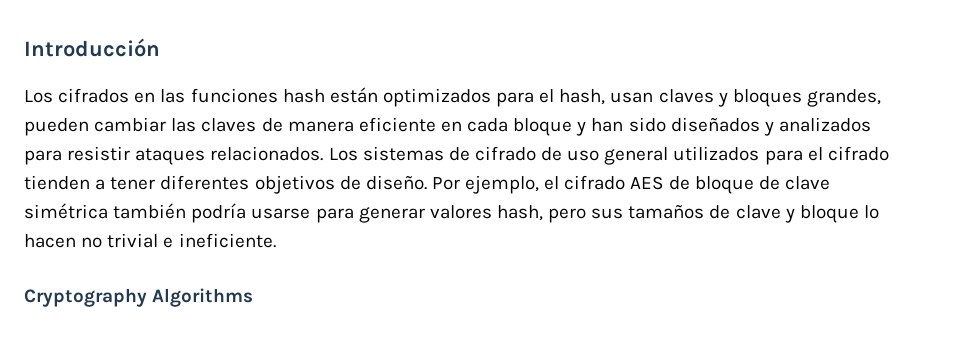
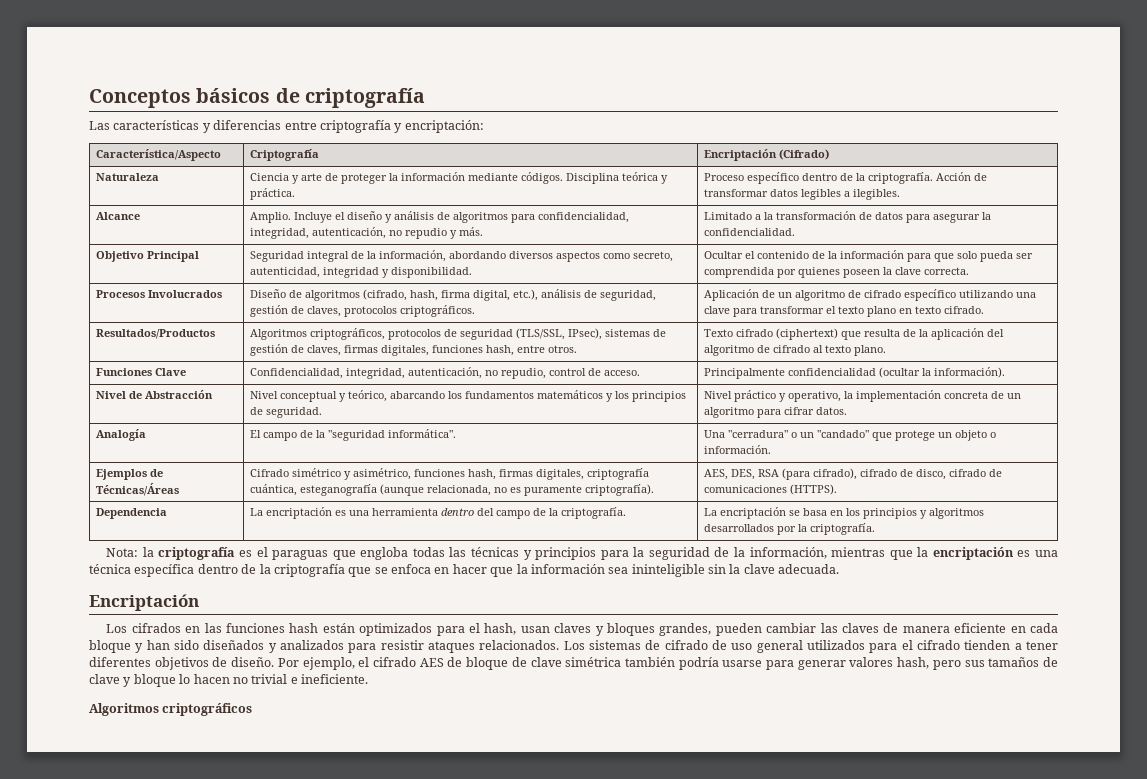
[24,38,160,57] Introducción -> [89,88,425,108] [89,120,484,133] [96,149,222,161] [250,149,320,161] [704,149,830,161] [96,173,160,181] [250,172,669,184] [250,188,296,200] [704,172,988,184] [704,189,901,200] [96,212,141,220] [250,211,630,223] [250,227,484,239] [704,211,992,223] [704,228,796,236] [96,251,200,262] [250,250,674,262] [250,267,473,278] [704,250,1034,262] [704,267,970,278] [96,290,223,298] [250,289,657,301] [250,305,476,317] [704,289,1037,301] [704,306,985,317] [96,329,216,339] [250,328,667,340] [250,344,578,356] [704,328,1005,340] [704,345,887,356] [96,368,187,376] [250,367,641,379] [704,367,1006,379] [96,390,214,399] [250,390,687,402] [250,407,323,418] [704,390,1022,402] [704,407,848,418] [96,429,147,441] [250,429,457,441] [704,430,997,441] [704,445,772,454] [96,469,164,480] [96,483,180,496] [250,468,650,480] [250,484,655,496] [704,468,1003,480] [704,484,838,495] [96,508,168,519] [250,507,627,519] [704,507,985,519] [704,523,876,535] [106,547,1058,560] [89,564,840,577] [89,594,199,611] Conceptos básicos de criptografía // Las características y diferencias entre criptografía y encriptación: // Característica/Aspecto | Criptografía | Encriptación (Cifrado) // Naturaleza | Ciencia y arte de proteger la información mediante códigos. Disciplina teórica y práctica. | Proceso específico dentro de la criptografía. Acción de transformar datos legibles a ilegibles. // Alcance | Amplio. Incluye el diseño y análisis de algoritmos para confidencialidad, integridad, autenticación, no repudio y más. | Limitado a la transformación de datos para asegurar la confidencialidad. // Objetivo Principal | Seguridad integral de la información, abordando diversos aspectos como secreto, autenticidad, integridad y disponibilidad. | Ocultar el contenido de la información para que solo pueda ser comprendida por quienes poseen la clave correcta. // Procesos Involucrados | Diseño de algoritmos (cifrado, hash, firma digital, etc.), análisis de seguridad, gestión de claves, protocolos criptográficos. | Aplicación de un algoritmo de cifrado específico utilizando una clave para transformar el texto plano en texto cifrado. // Resultados/Productos | Algoritmos criptográficos, protocolos de seguridad (TLS/SSL, IPsec), sistemas de gestión de claves, firmas digitales, funciones hash, entre otros. | Texto cifrado (ciphertext) que resulta de la aplicación del algoritmo de cifrado al texto plano. // Funciones Clave | Confidencialidad, integridad, autenticación, no repudio, control de acceso. | Principalmente confidencialidad (ocultar la información). // Nivel de Abstracción | Nivel conceptual y teórico, abarcando los fundamentos matemáticos y los principios de seguridad. | Nivel práctico y operativo, la implementación concreta de un algoritmo para cifrar datos. // Analogía | El campo de la "seguridad informática". | Una "cerradura" o un "candado" que protege un objeto o información. // Ejemplos de Técnicas/Áreas | Cifrado simétrico y asimétrico, funciones hash, firmas digitales, criptografía cuántica, esteganografía (aunque relacionada, no es puramente criptografía). | AES, DES, RSA (para cifrado), cifrado de disco, cifrado de comunicaciones (HTTPS). // Dependencia | La encriptación es una herramienta dentro del campo de la criptografía. | La encriptación se basa en los principios y algoritmos desarrollados por la criptografía. // Nota: la criptografía es el paraguas que engloba todas las técnicas y principios para la seguridad de la información, mientras que la encriptación es una técnica específica dentro de la criptografía que se enfoca en hacer que la información sea ininteligible sin la clave adecuada. // Encriptación
[24,288,254,307] Cryptography Algorithms -> [89,703,253,716] Algoritmos criptográficos

